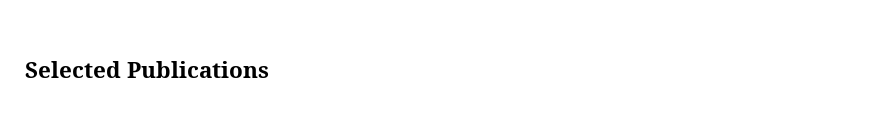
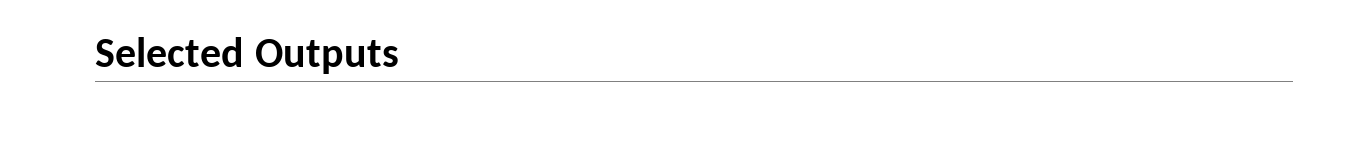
[127,61,270,78] Publications -> [255,39,400,74] Outputs

